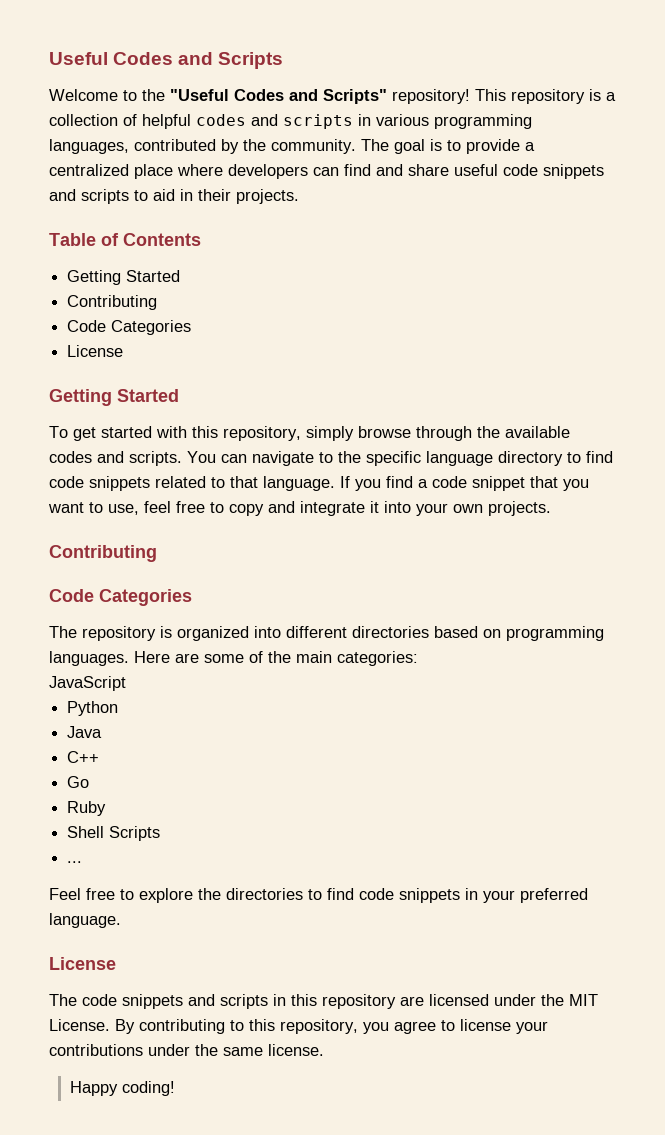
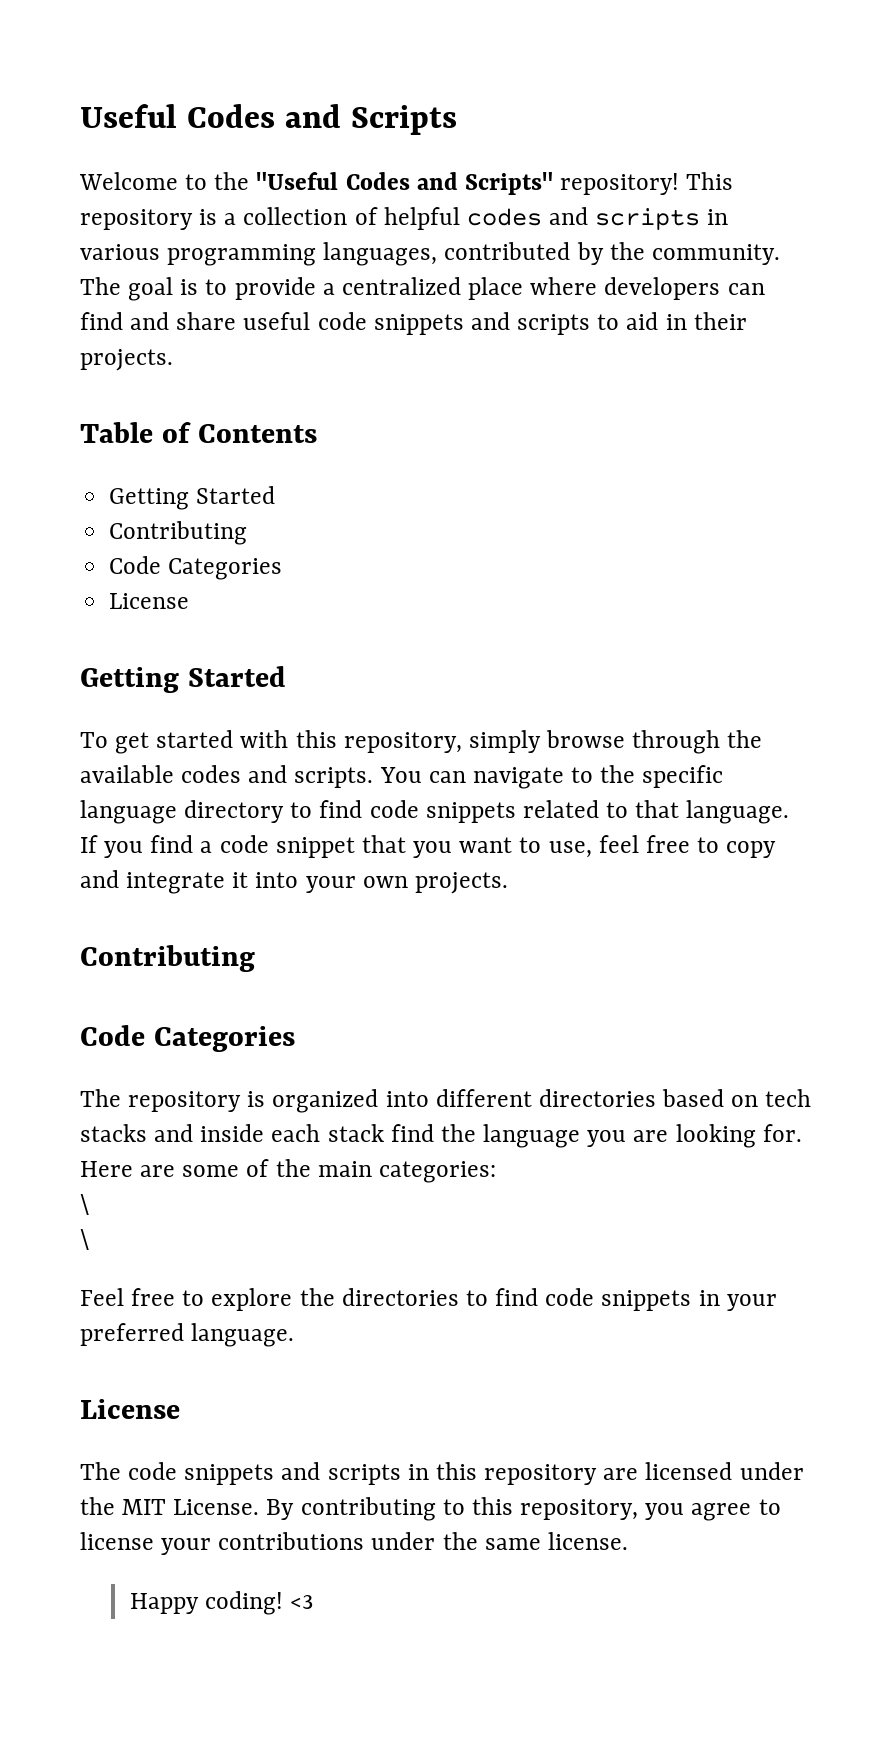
[506,626,604,641] [49,651,129,666] programming languages. -> [765,1089,812,1107] [80,1124,802,1148] tech stacks and inside each stack find the language you are looking for.
[49,676,126,691] [67,701,119,716] [67,726,103,738] [67,751,100,763] [67,776,90,788] [67,801,107,816] [67,826,161,841] [67,861,83,863] JavaScript // Python // Java // C++ // Go // Ruby // Shell Scripts // ... -> [80,1194,89,1215] [80,1229,89,1250] \ // \
(175, 1088) none -> [289,1595,313,1609] <3

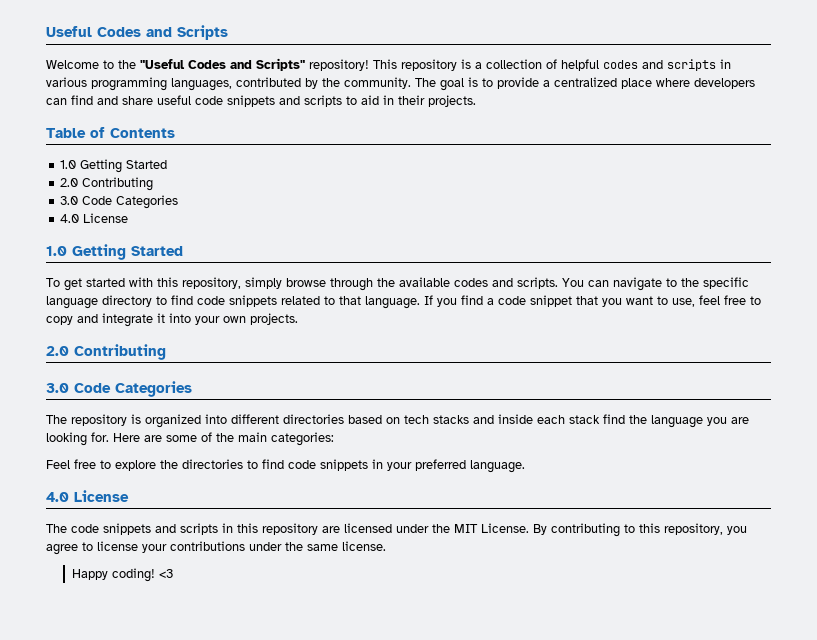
[109,486,276,510] [109,521,248,545] [109,556,283,580] [109,593,190,609] Getting Started // Contributing // Code Categories // License // -> [60,159,168,173] [60,177,154,191] [60,195,179,209] [60,213,129,223] [46,246,67,256] 1.0 Getting Started // 2.0 Contributing // 3.0 Code Categories // 4.0 License // 1.0
[80,945,255,972] Contributing // -> [46,344,166,360] [46,383,69,393] 2.0 Contributing // 3.0
[80,1194,89,1215] [80,1229,89,1250] // \ // \ -> (334, 439) none
(295, 1335) none -> [46,492,69,502] 4.0

